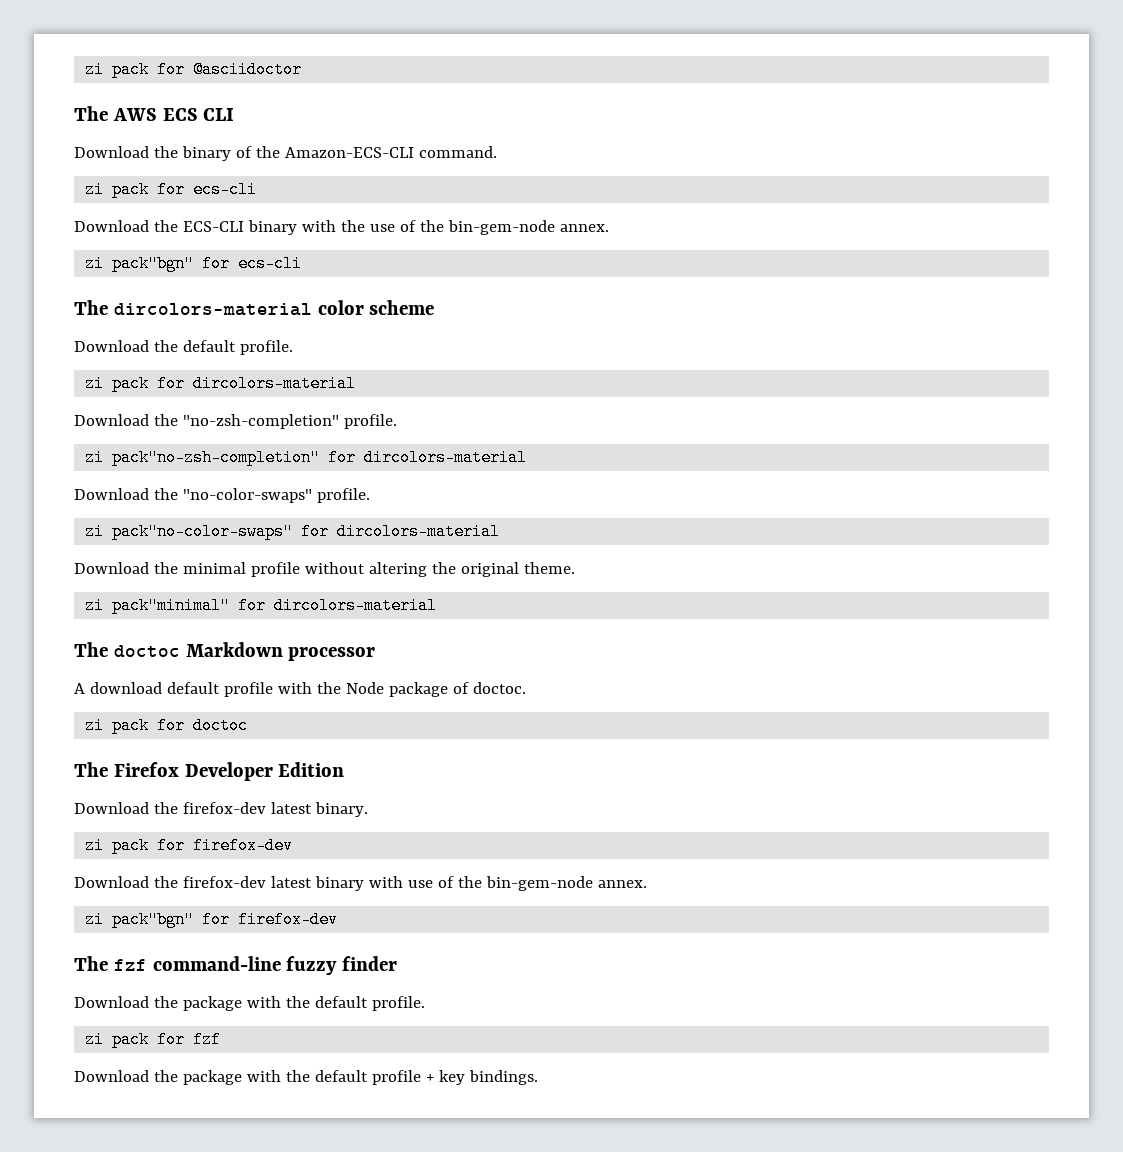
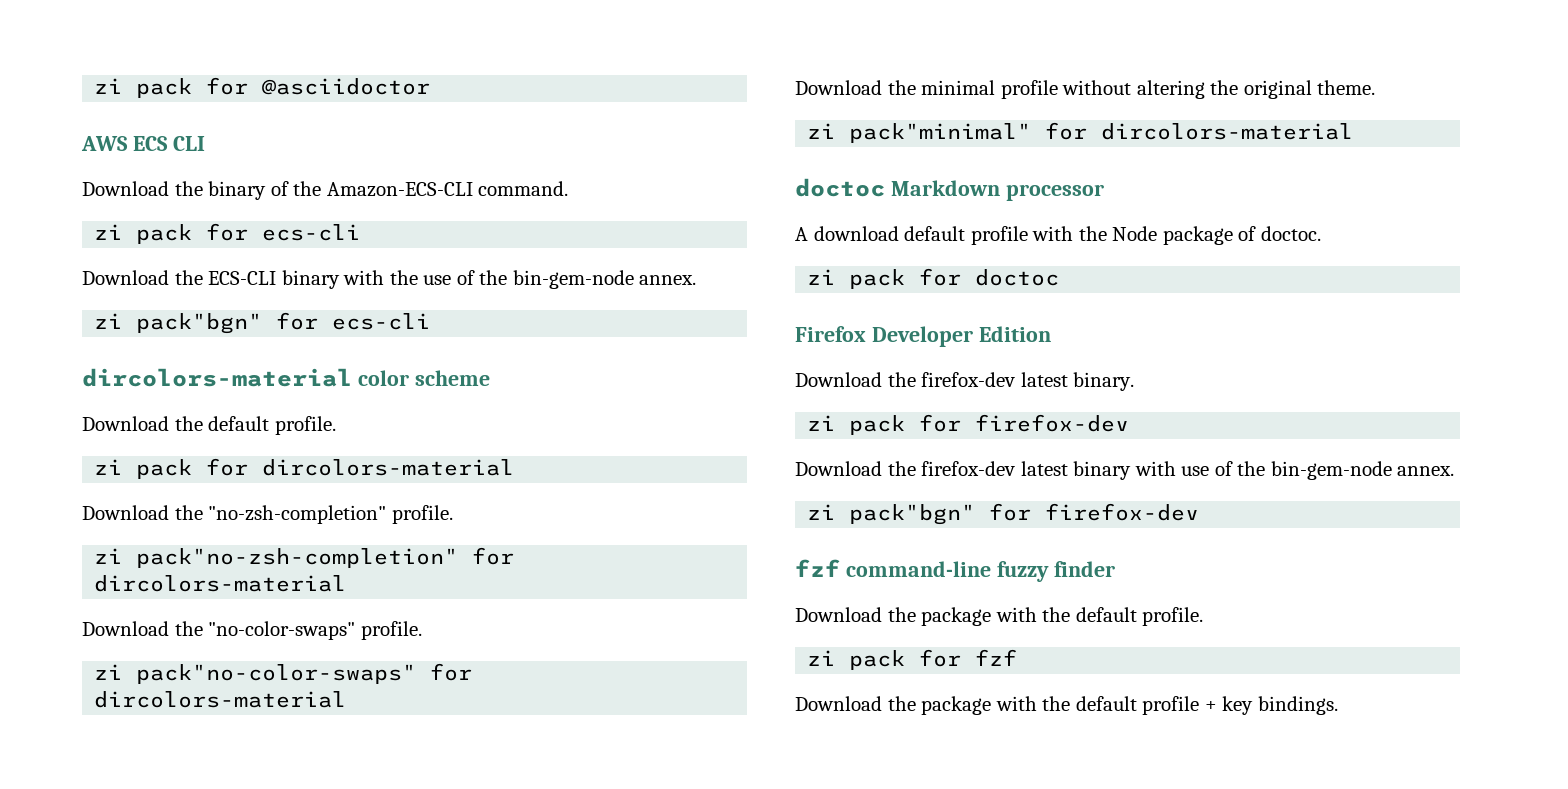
[74,106,108,121] The -> (431, 86) none
[74,300,108,315] The -> (431, 321) none
[74,642,108,657] The -> (1354, 131) none
[74,762,108,777] The -> (1060, 277) none
[74,956,108,971] The -> (1200, 512) none

